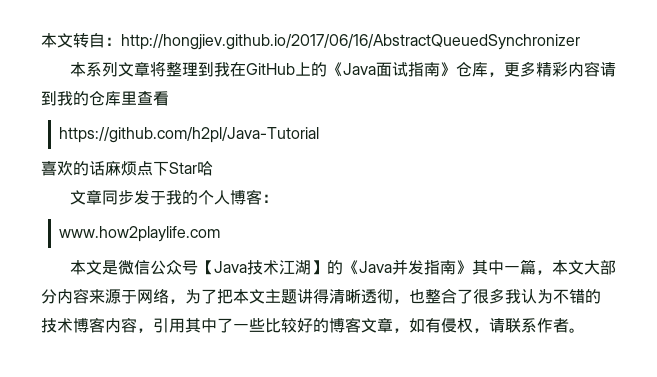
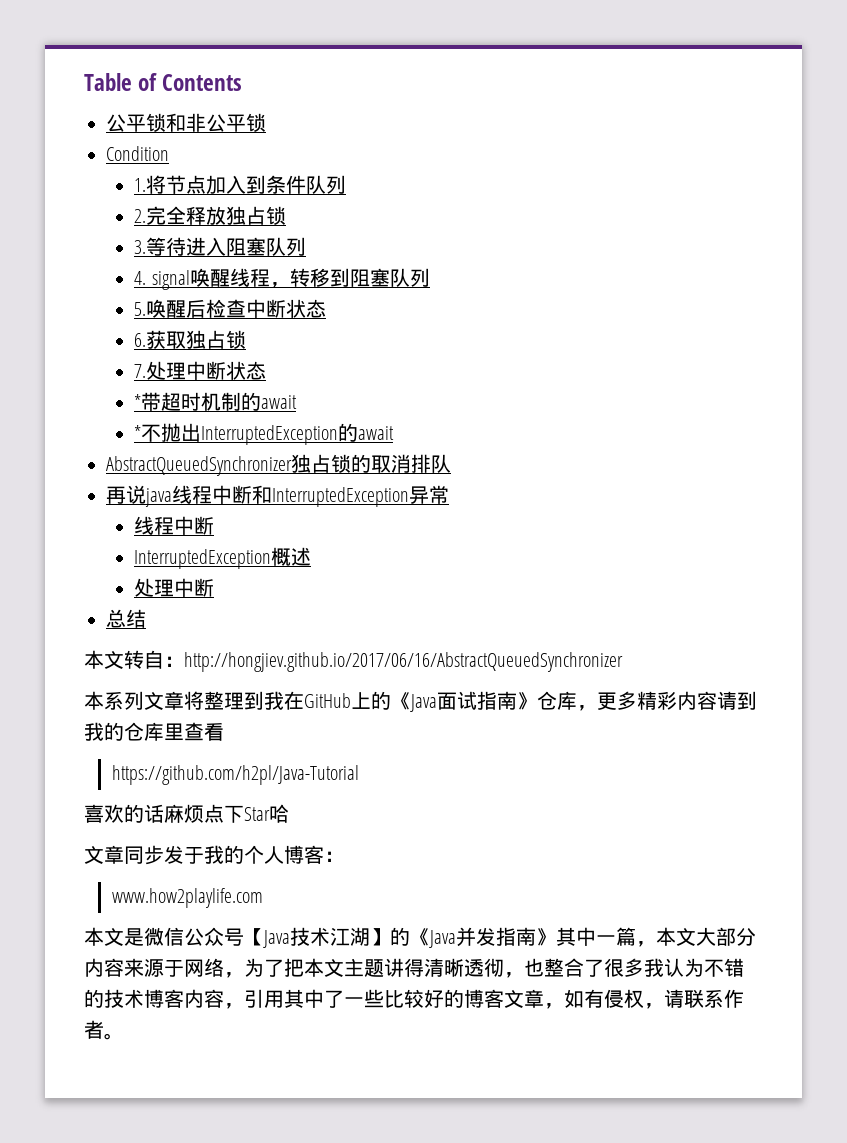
(41, 40) none -> [84,73,243,91] [106,113,266,132] [106,146,169,161] [134,175,347,195] [134,206,287,225] [134,237,307,256] [134,268,430,290] [134,299,327,318] [134,330,247,349] [134,361,267,380] [134,392,298,411] [134,423,395,445] [106,454,451,476] [106,485,449,507] [134,516,215,535] [134,547,312,569] [134,578,215,597] [106,609,146,628] Table of Contents // 公平锁和非公平锁 // Condition // 1.将节点加入到条件队列 // 2.完全释放独占锁 // 3.等待进入阻塞队列 // 4. signal唤醒线程，转移到阻塞队列 // 5.唤醒后检查中断状态 // 6.获取独占锁 // 7.处理中断状态 // *带超时机制的await // *不抛出InterruptedException的await // AbstractQueuedSynchronizer独占锁的取消排队 // 再说java线程中断和InterruptedException异常 // 线程中断 // InterruptedException概述 // 处理中断 // 总结 //

